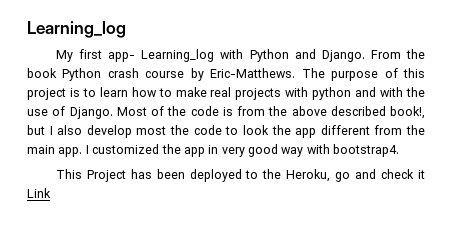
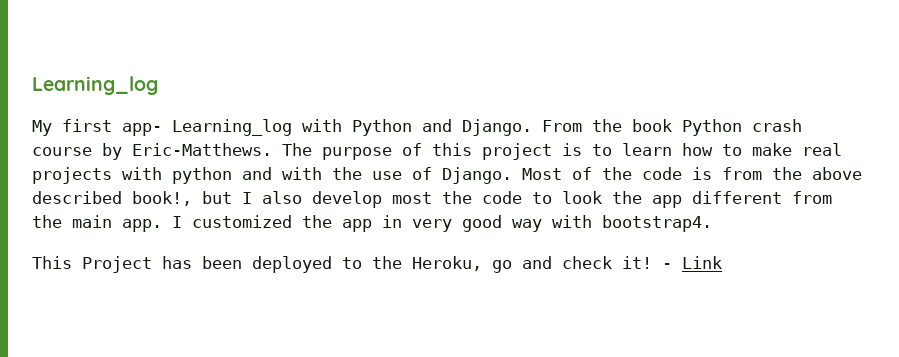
[418,170,425,179] it -> [622,256,672,269] it! -

